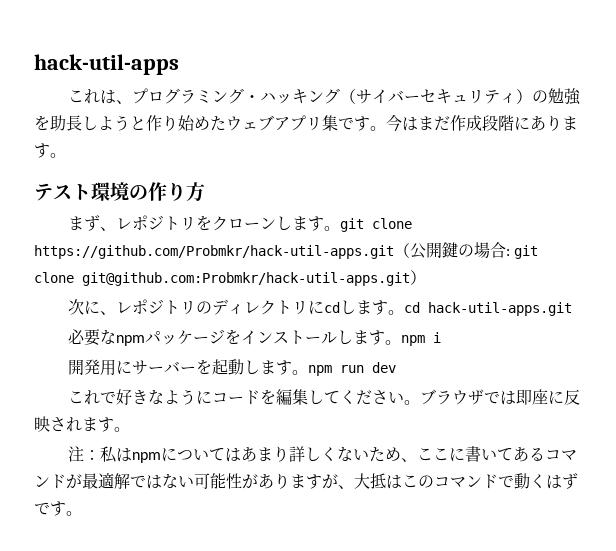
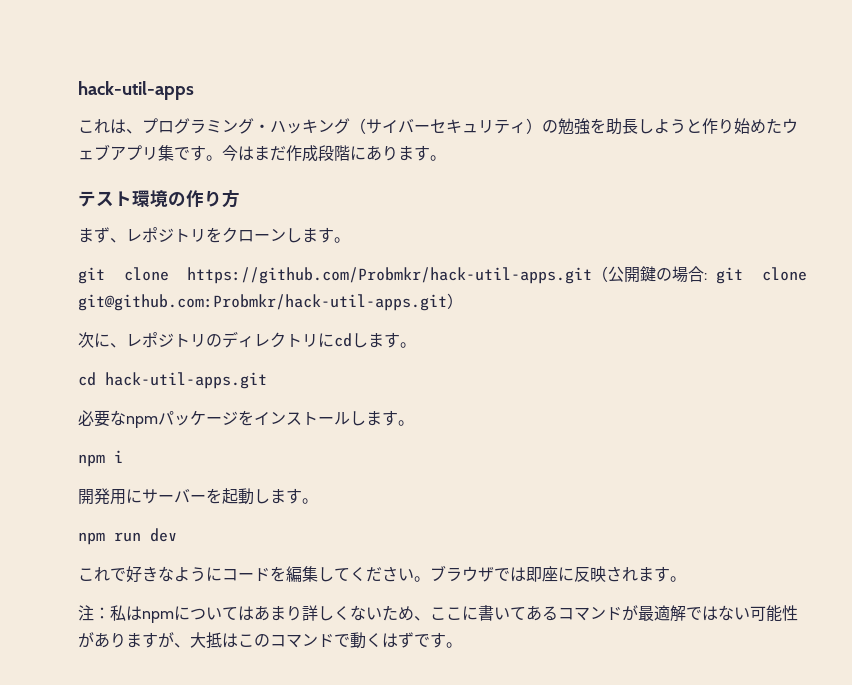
(341, 228) none -> (350, 240) //
(405, 312) none -> (416, 345) //
(402, 342) none -> (414, 423) //
(309, 372) none -> (318, 501) //

